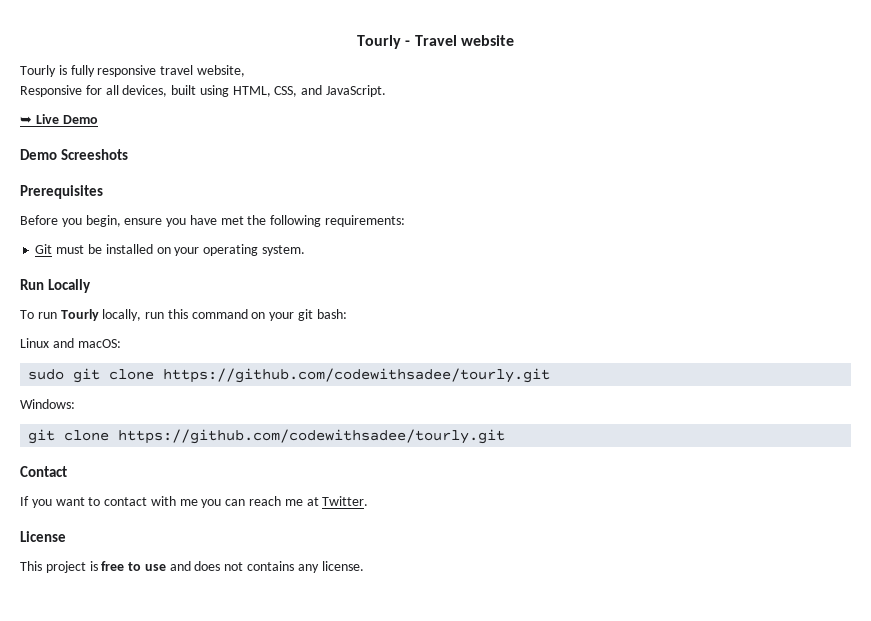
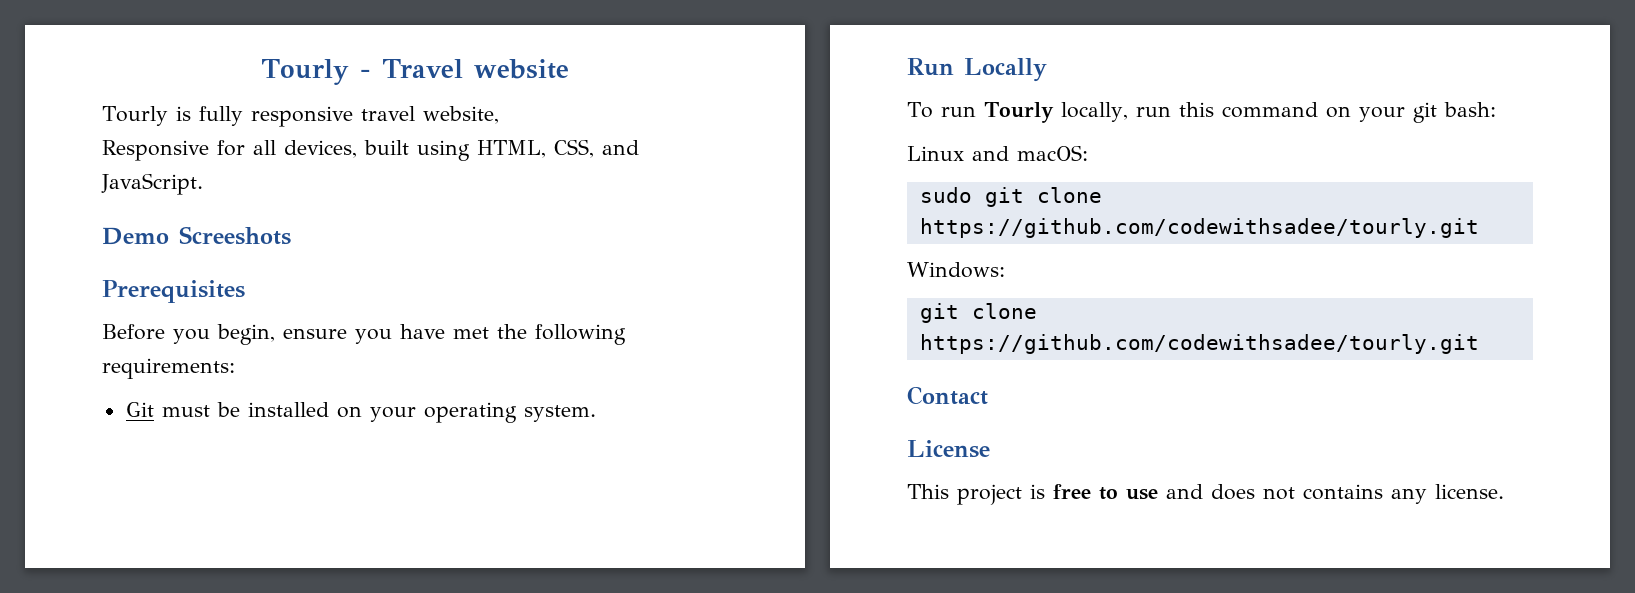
[20,114,98,124] // ➥ Live Demo -> (203, 184) none
[20,496,369,508] // If you want to contact with me you can reach me at Twitter. -> (988, 395) none

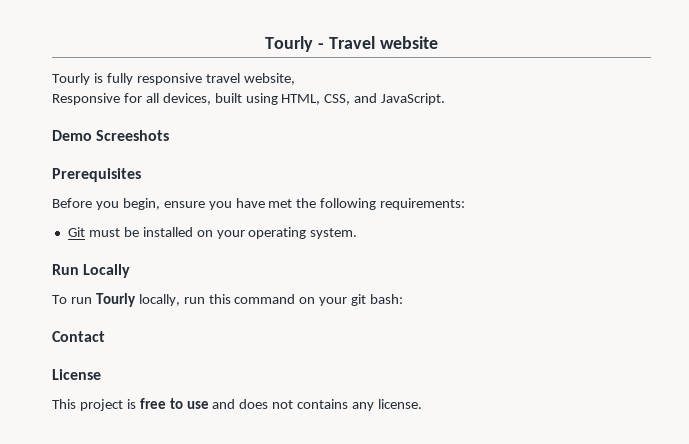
[907,145,1088,161] [919,187,1102,207] [919,218,1479,238] [907,262,1005,278] [919,303,1037,323] [919,334,1479,354] // Linux and macOS: // sudo git clone https://github.com/codewithsadee/tourly.git // Windows: // git clone https://github.com/codewithsadee/tourly.git -> (404, 299) none

